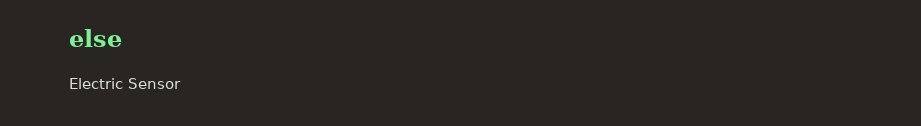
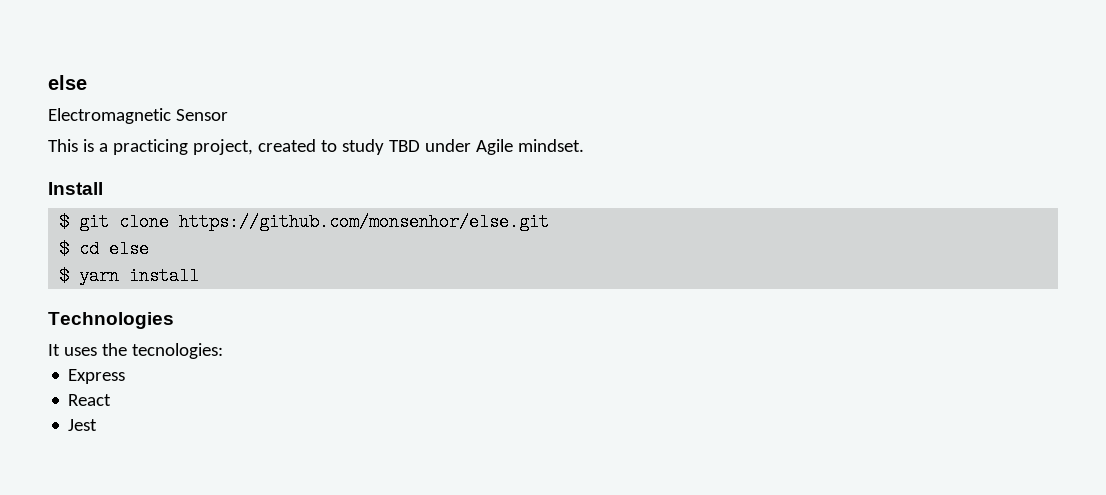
[69,29,122,47] [69,78,123,89] else // Electric -> [48,75,87,90] [48,108,171,124] else // Electromagnetic
(181, 83) none -> [48,139,584,155] [48,182,103,195] [59,213,550,231] [59,240,150,258] [59,267,200,285] [48,312,174,329] [48,343,223,359] [68,369,126,384] [68,394,112,406] [68,419,98,431] // This is a practicing project, created to study TBD under Agile mindset. // Install // $ git clone https://github.com/monsenhor/else.git // $ cd else // $ yarn install // Technologies // It uses the tecnologies: // Express // React // Jest

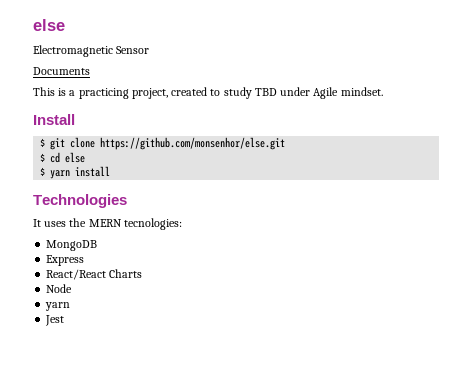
(228, 115) none -> [33,67,90,75] // Documents
(127, 349) none -> [88,219,122,227] MERN
(223, 351) none -> [46,240,98,251] // MongoDB
[68,394,112,406] React -> [46,269,143,280] [46,284,73,293] [45,302,71,311] React/React Charts // Node // yarn

